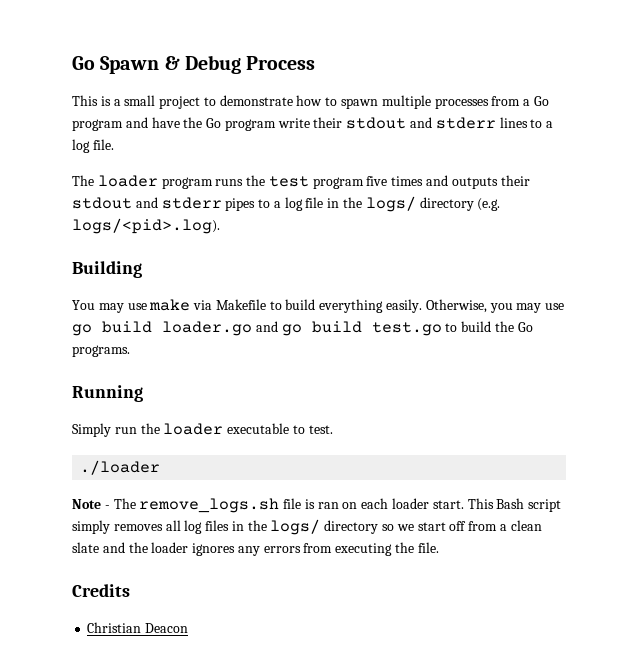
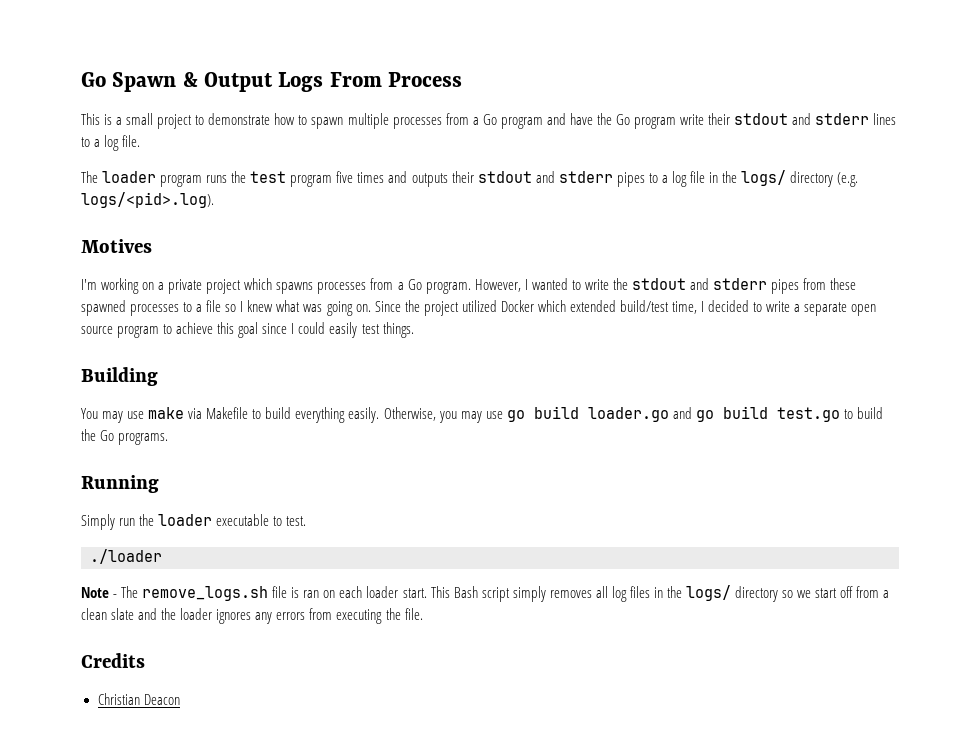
[184,55,241,74] Debug -> [204,72,382,92] Output Logs From
(220, 226) none -> [81,239,152,253] [81,278,857,294] [81,300,877,316] [81,322,414,338] // Motives // I'm working on a private project which spawns processes from a Go program. However, I wanted to write the stdout and stderr pipes from these spawned processes to a file so I knew what was going on. Since the project utilized Docker which extended build/test time, I decided to write a separate open source program to achieve this goal since I could easily test things.

